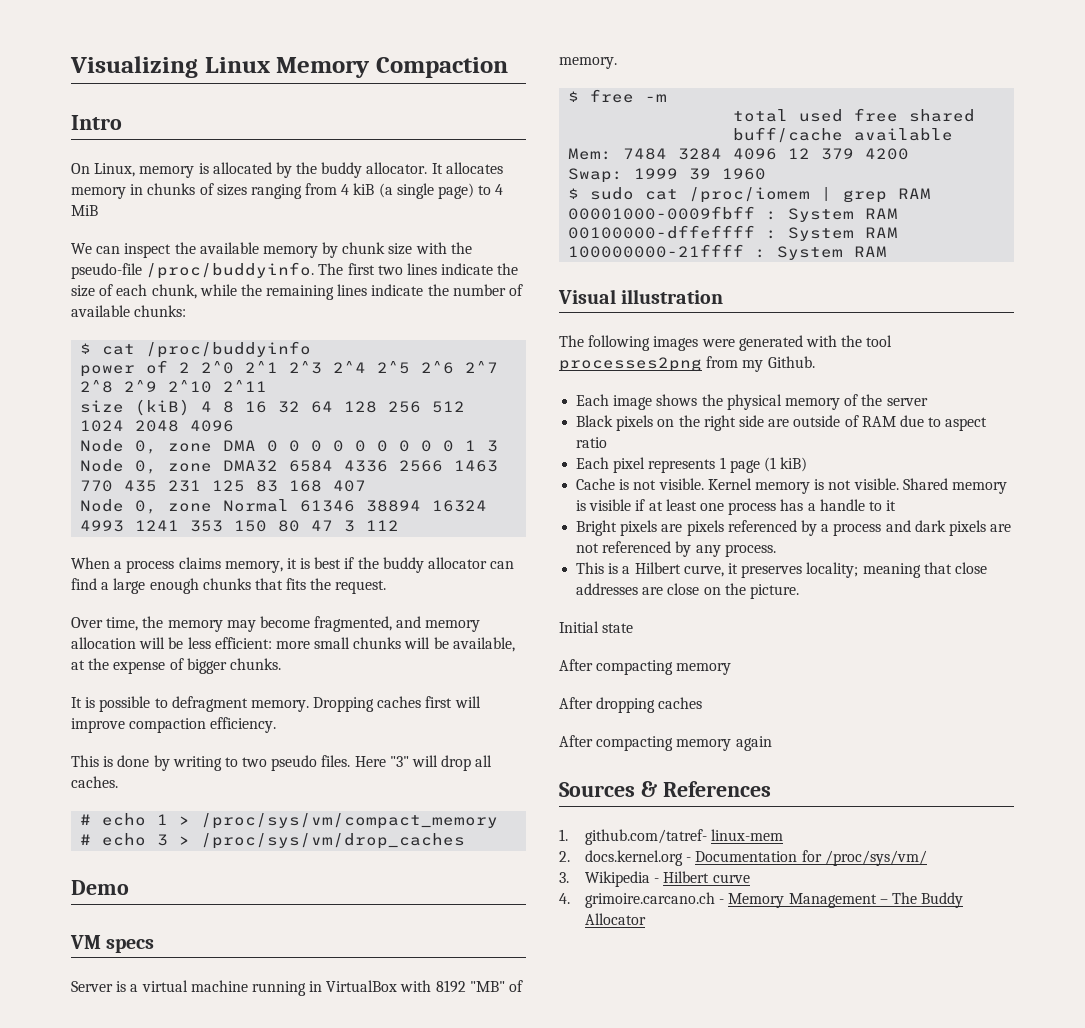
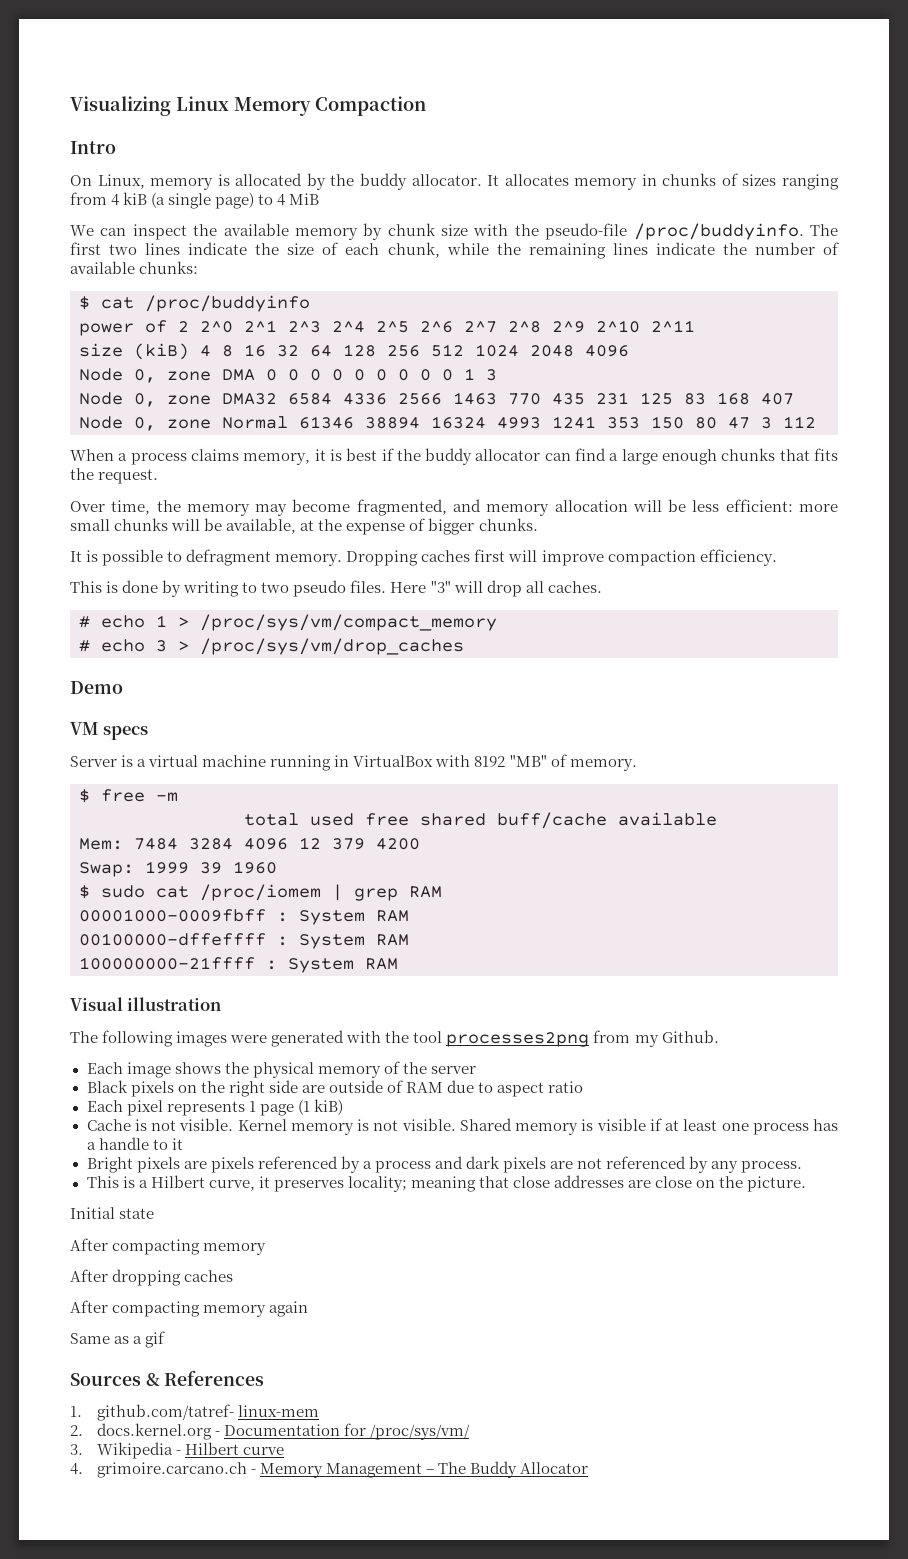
(772, 743) none -> [70,1331,166,1348] // Same as a gif

